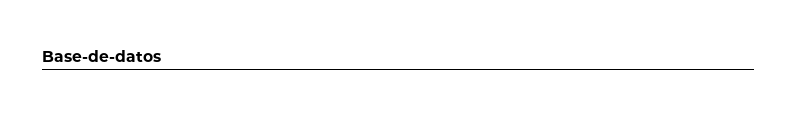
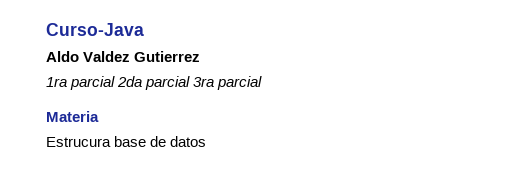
[42,50,161,62] Base-de-datos -> [46,23,144,36] [46,51,201,62] [46,76,263,90] [46,111,99,122] [46,136,207,147] Curso-Java // Aldo Valdez Gutierrez // 1ra parcial 2da parcial 3ra parcial // Materia // Estrucura base de datos

